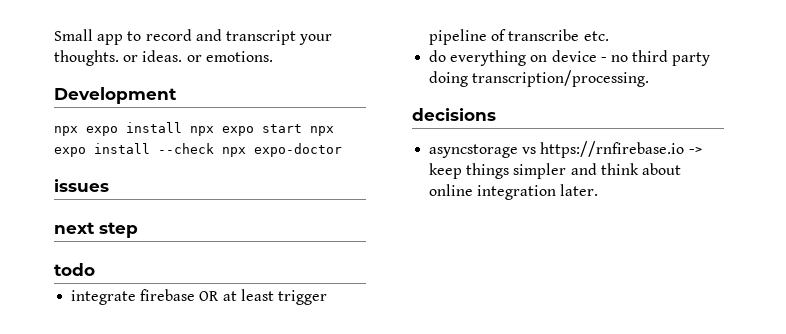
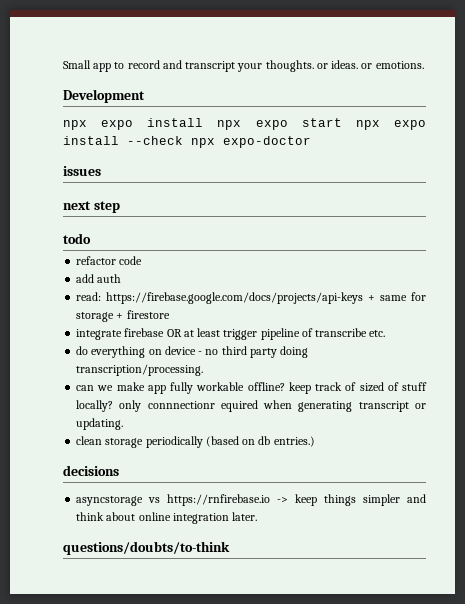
(95, 269) none -> [76,256,143,265] [76,274,122,283] [76,292,426,304] [76,310,170,322] // refactor code // add auth // read: https://firebase.google.com/docs/projects/api-keys + same for storage + firestore
(650, 78) none -> [76,382,428,394] [76,400,427,412] [76,418,124,430] [76,436,315,448] // can we make app fully workable offline? keep track of sized of stuff locally? only connnectionr equired when generating transcript or updating. // clean storage periodically (based on db entries.)
(599, 190) none -> [63,541,230,555] // questions/doubts/to-think

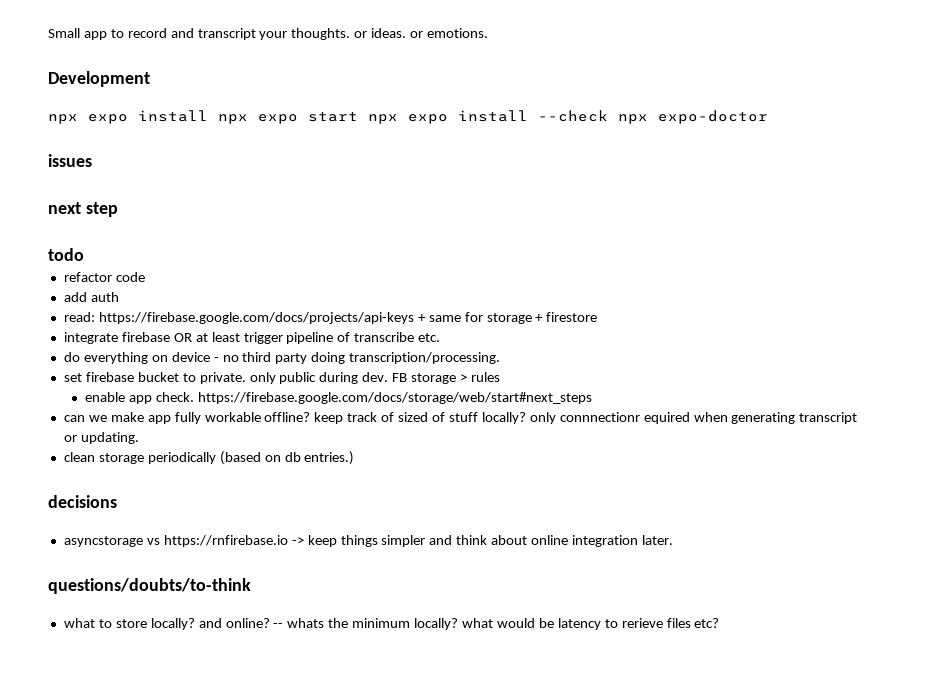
(204, 370) none -> [63,372,500,384] [85,392,593,404] // set firebase bucket to private. only public during dev. FB storage > rules // enable app check. https://firebase.google.com/docs/storage/web/start#next_steps
(230, 548) none -> [63,618,720,630] // what to store locally? and online? -- whats the minimum locally? what would be latency to rerieve files etc?

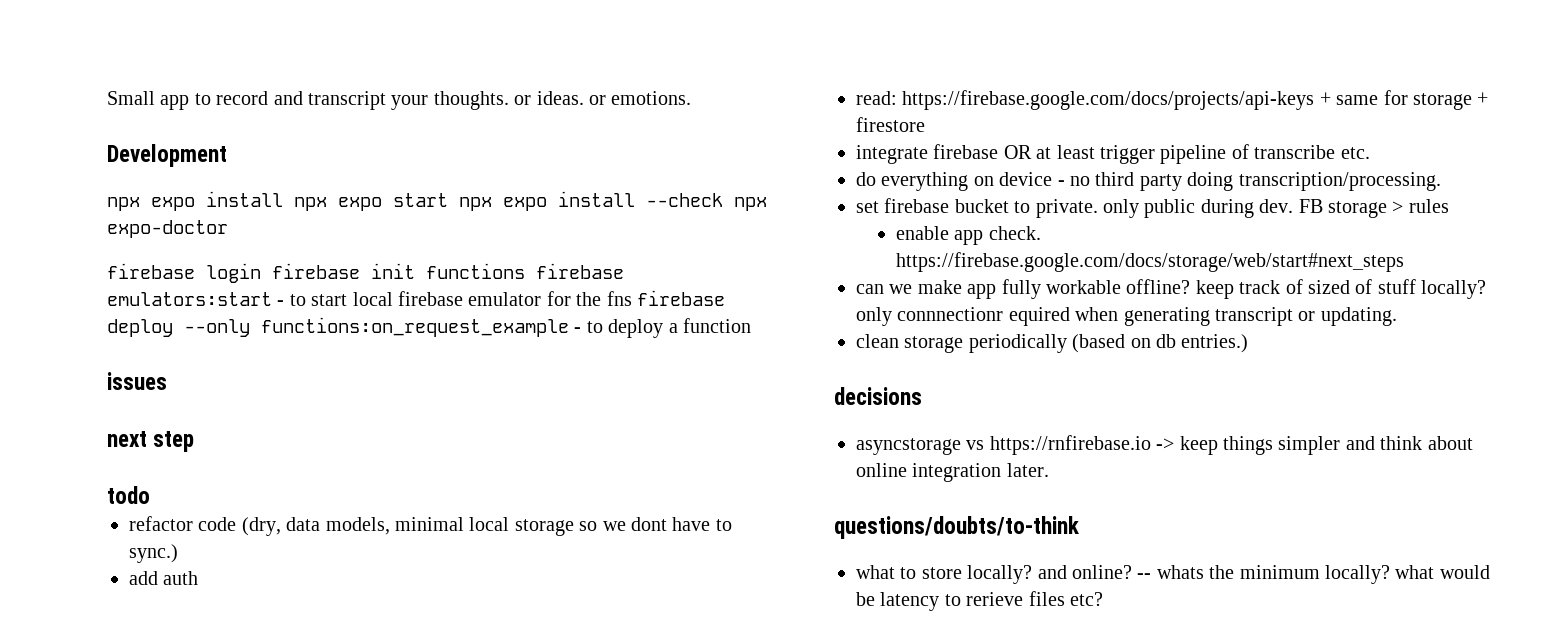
(768, 117) none -> [107,263,624,283] [107,290,725,306] [107,317,751,338] // firebase login firebase init functions firebase emulators:start - to start local firebase emulator for the fns firebase deploy --only functions:on_request_example - to deploy a function
(145, 277) none -> [241,517,732,536] [129,544,178,563] (dry, data models, minimal local storage so we dont have to sync.)

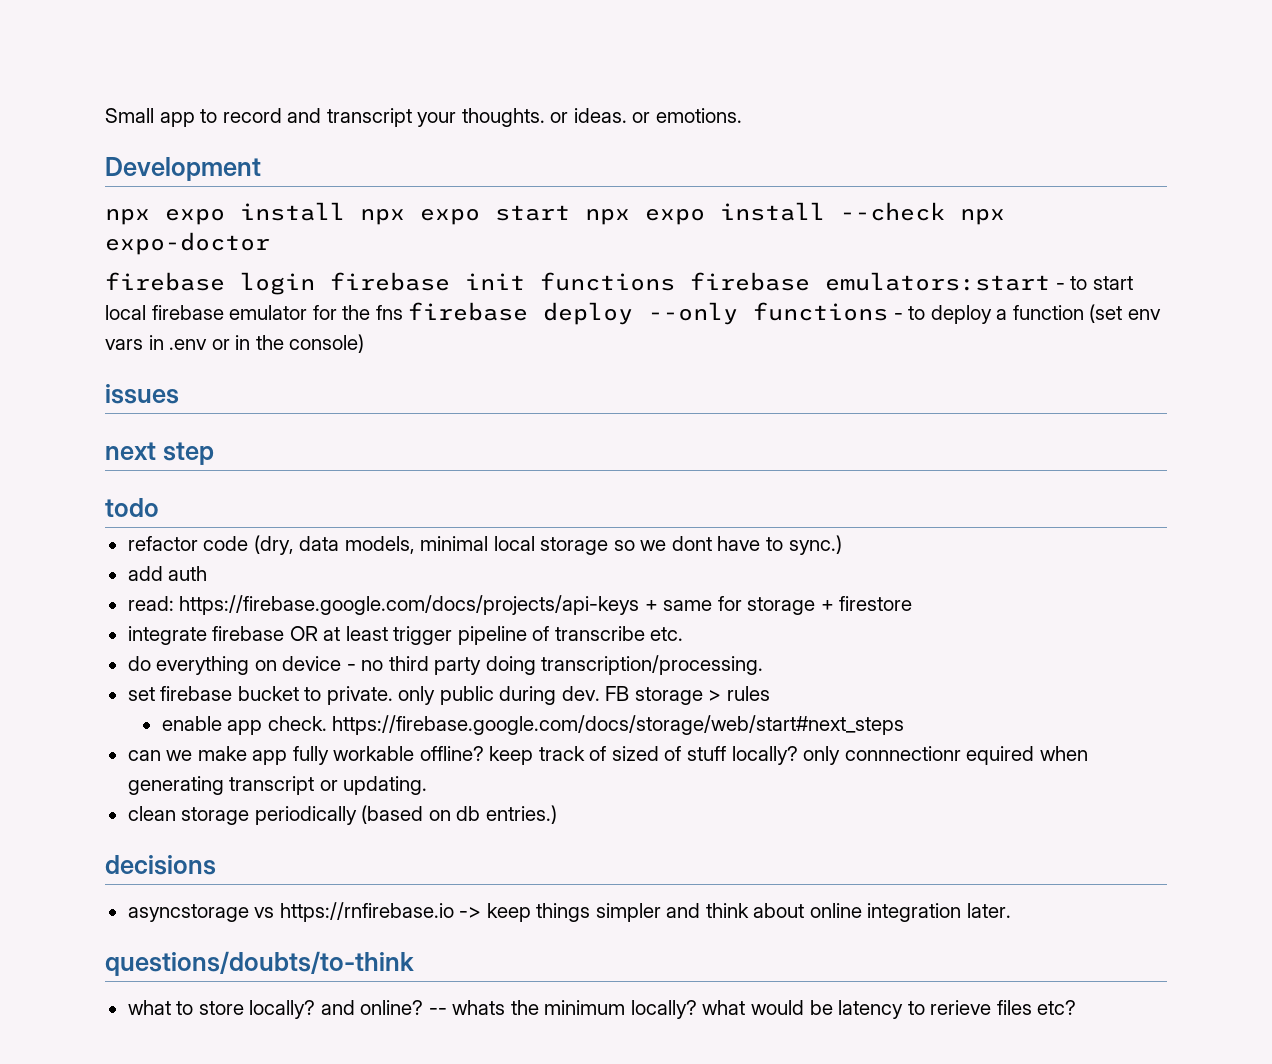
[261,317,569,337] functions:on_request_example -> [753,302,889,321] functions
(751, 325) none -> [1089,304,1161,323] [105,334,365,353] (set env vars in .env or in the console)

